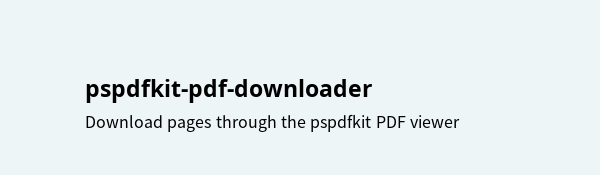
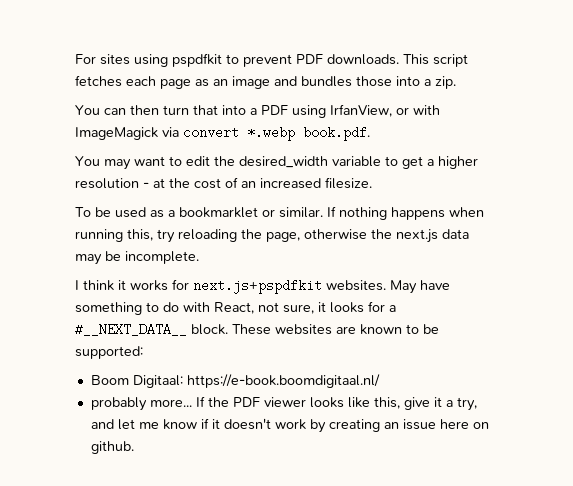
[85,79,372,103] [85,114,460,132] pspdfkit-pdf-downloader // Download pages through the pspdfkit PDF viewer -> [75,53,468,67] [75,75,456,89] [75,104,440,118] [75,126,370,141] [75,156,478,170] [75,177,372,189] [75,206,484,220] [75,229,469,243] [75,251,199,265] [75,279,450,294] [75,301,396,315] [75,323,439,336] [75,346,143,359] [90,374,380,388] [90,396,477,411] [90,418,489,433] [90,441,134,454] For sites using pspdfkit to prevent PDF downloads. This script fetches each page as an image and bundles those into a zip. // You can then turn that into a PDF using IrfanView, or with ImageMagick via convert *.webp book.pdf. // You may want to edit the desired_width variable to get a higher resolution - at the cost of an increased filesize. // To be used as a bookmarklet or similar. If nothing happens when running this, try reloading the page, otherwise the next.js data may be incomplete. // I think it works for next.js+pspdfkit websites. May have something to do with React, not sure, it looks for a #__NEXT_DATA__ block. These websites are known to be supported: // Boom Digitaal: https://e-book.boomdigitaal.nl/ // probably more... If the PDF viewer looks like this, give it a try, and let me know if it doesn't work by creating an issue here on github.

